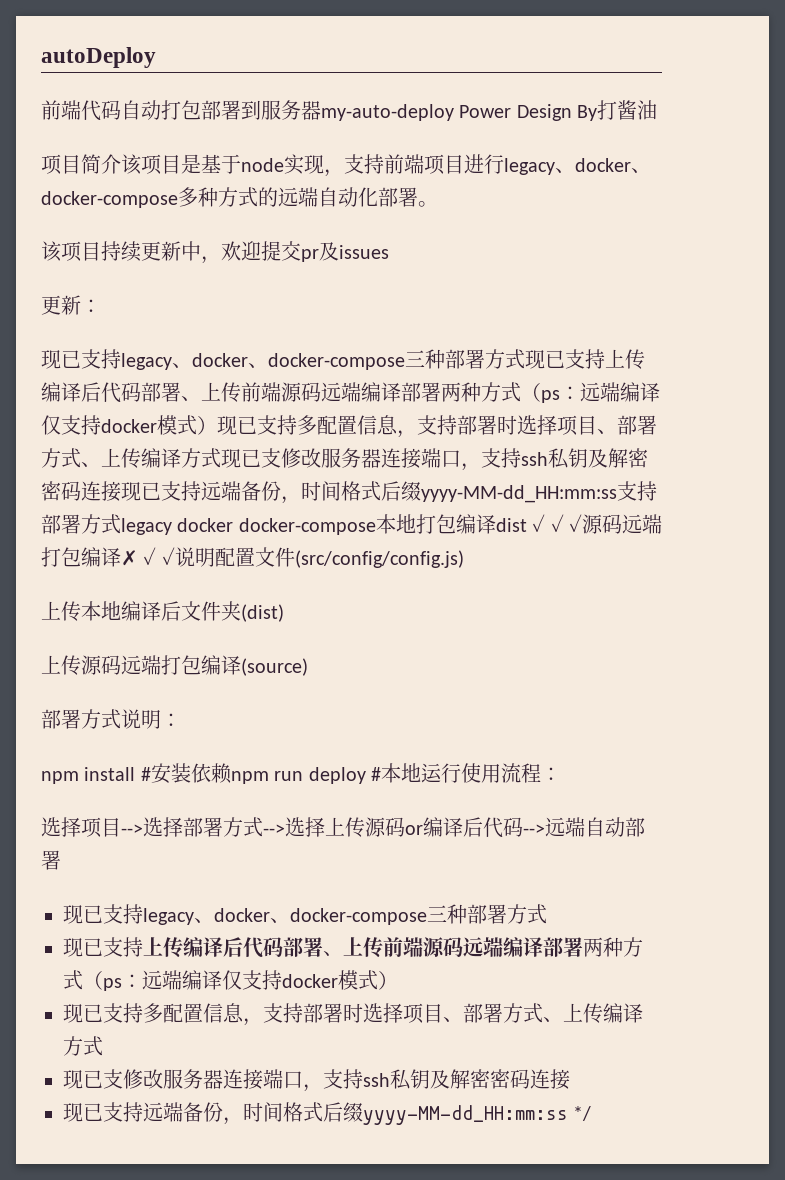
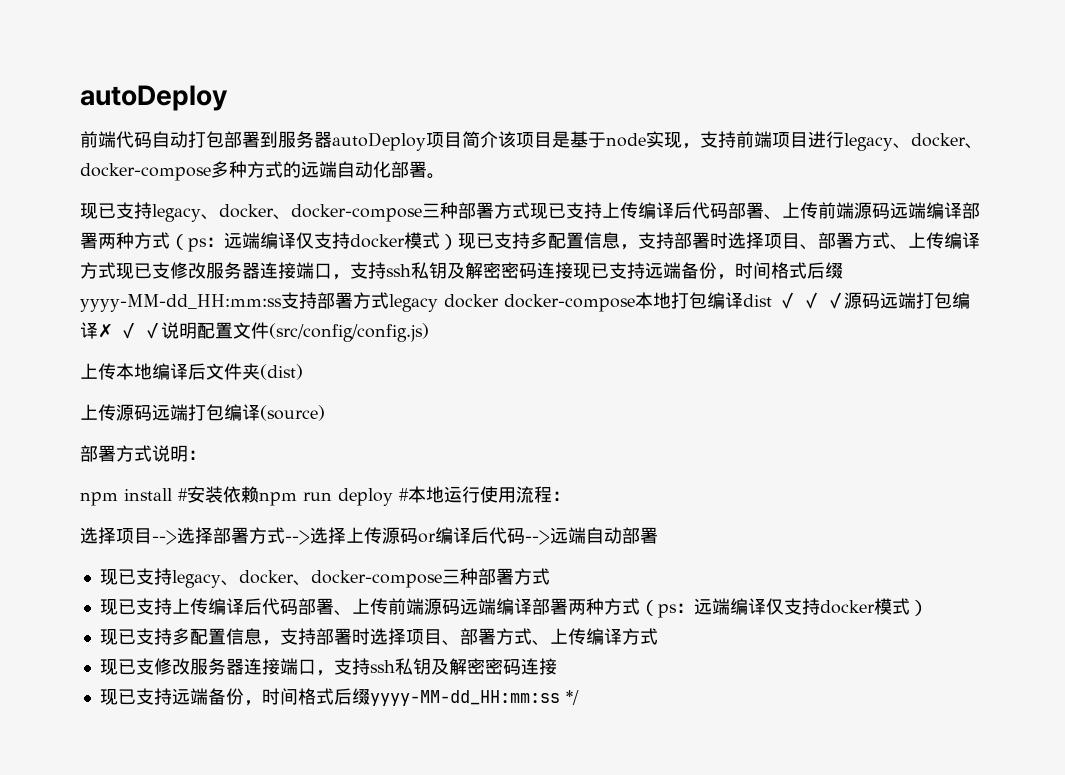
[321,100,658,121] my-auto-deploy Power Design By打酱油 // -> [332,132,426,151] autoDeploy
[41,241,389,264] [41,295,101,315] // 该项目持续更新中，欢迎提交pr及issues // 更新： -> (445, 176) none

